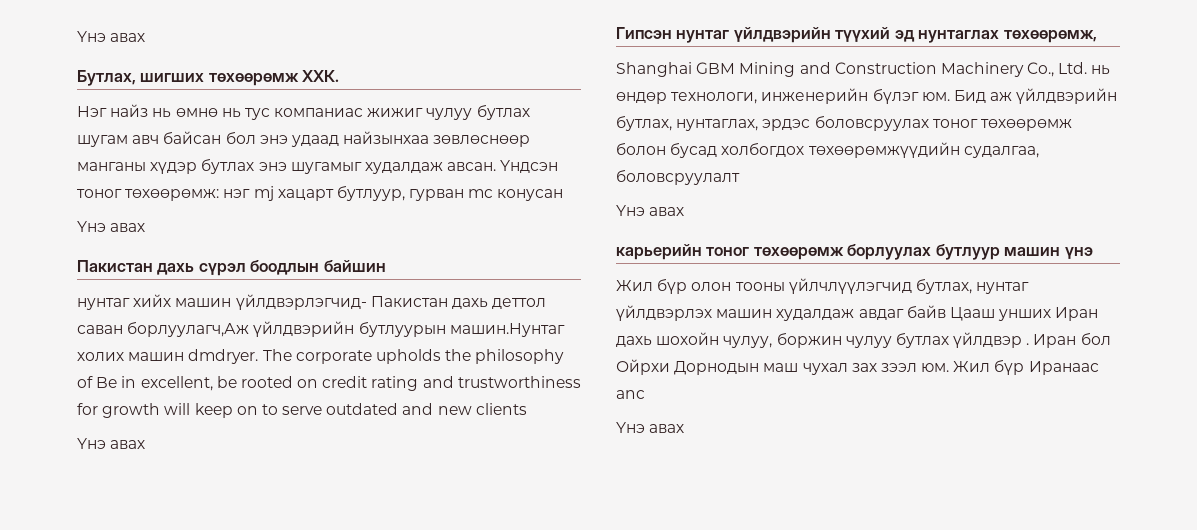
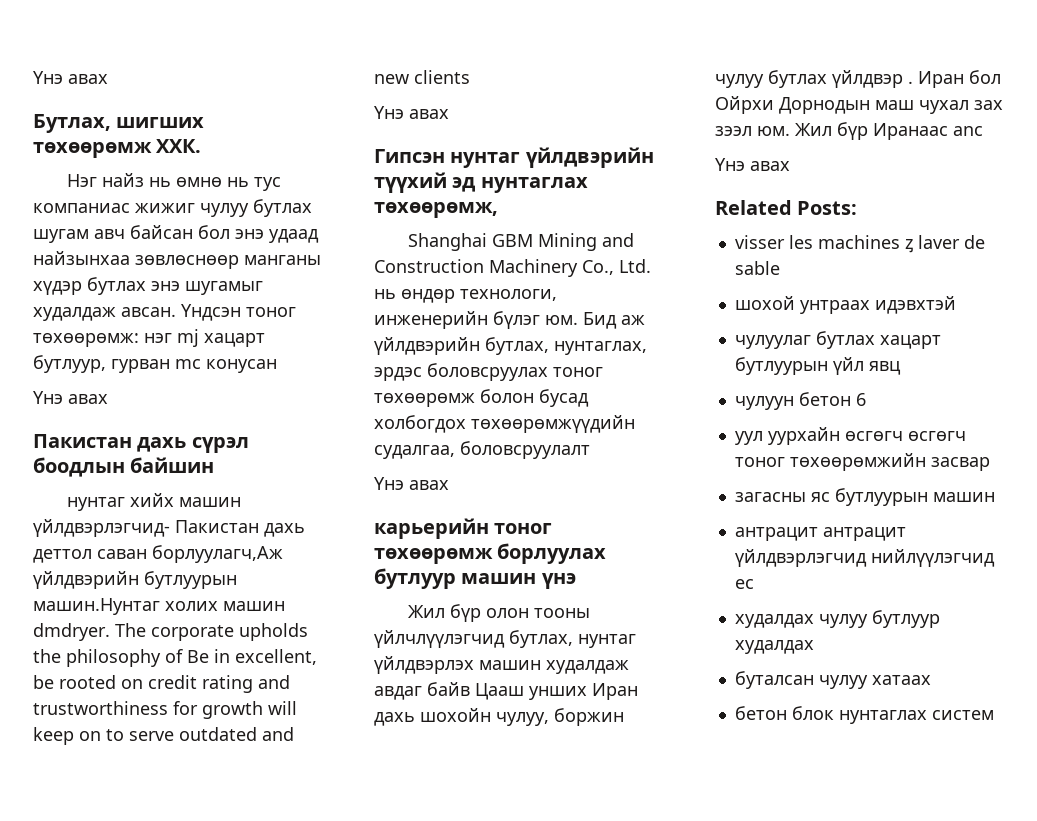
(685, 428) none -> [715,200,858,215] [734,235,985,253] [734,261,780,275] [734,296,956,314] [734,331,941,349] [734,357,901,375] [734,392,866,410] [734,427,966,445] [734,453,990,471] [734,488,995,506] [734,527,906,541] [734,549,995,567] [734,579,754,589] [734,610,940,628] [734,640,814,654] [734,671,931,689] [734,706,994,724] // Related Posts: // visser les machines ȥ laver de sable // шохой унтраах идэвхтэй // чулуулаг бутлах хацарт бутлуурын үйл явц // чулуун бетон 6 // уул уурхайн өсгөгч өсгөгч тоног төхөөрөмжийн засвар // загасны яс бутлуурын машин // антрацит антрацит үйлдвэрлэгчид нийлүүлэгчид ec // худалдах чулуу бутлуур худалдах // буталсан чулуу хатаах // бетон блок нунтаглах систем

